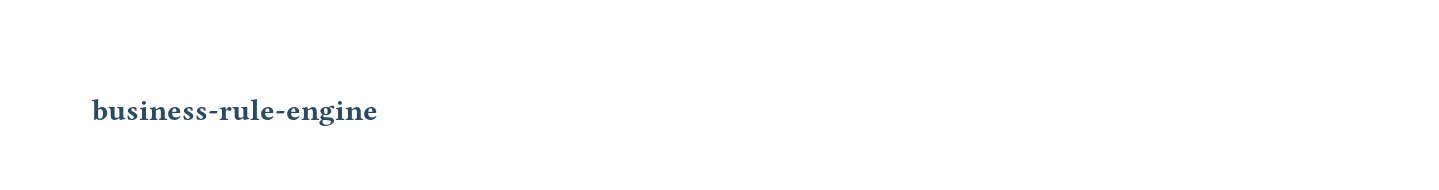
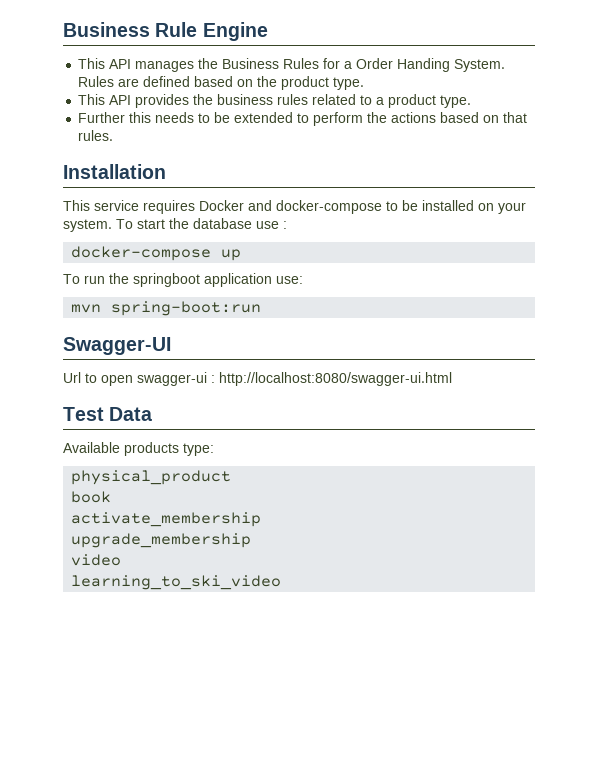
[92,99,378,126] business-rule-engine -> [63,22,268,41] [78,58,506,72] [78,76,365,90] [78,94,472,108] [78,112,528,126] [78,130,114,141] [63,164,166,179] [63,200,526,214] [63,218,287,232] [71,246,242,261] [63,273,303,287] [71,301,262,316] [63,337,171,355] [63,372,452,386] [63,407,153,421] [63,442,214,456] [71,470,232,485] [71,491,112,503] [71,512,262,527] [71,533,252,548] [71,554,122,566] [71,575,282,590] Business Rule Engine // This API manages the Business Rules for a Order Handing System. Rules are defined based on the product type. // This API provides the business rules related to a product type. // Further this needs to be extended to perform the actions based on that rules. // Installation // This service requires Docker and docker-compose to be installed on your system. To start the database use : // docker-compose up // To run the springboot application use: // mvn spring-boot:run // Swagger-UI // Url to open swagger-ui : http://localhost:8080/swagger-ui.html // Test Data // Available products type: // physical_product // book // activate_membership // upgrade_membership // video // learning_to_ski_video

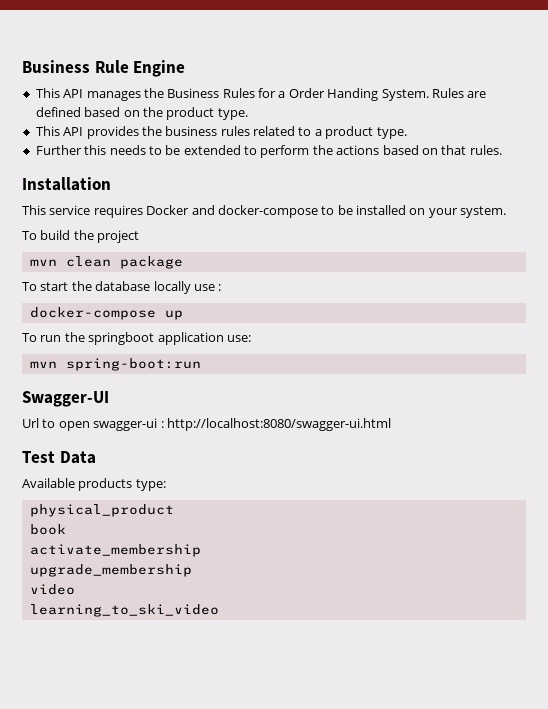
(112, 225) none -> [22,230,140,243] [29,256,183,269] // To build the project // mvn clean package //
(252, 223) none -> [153,281,191,294] locally

